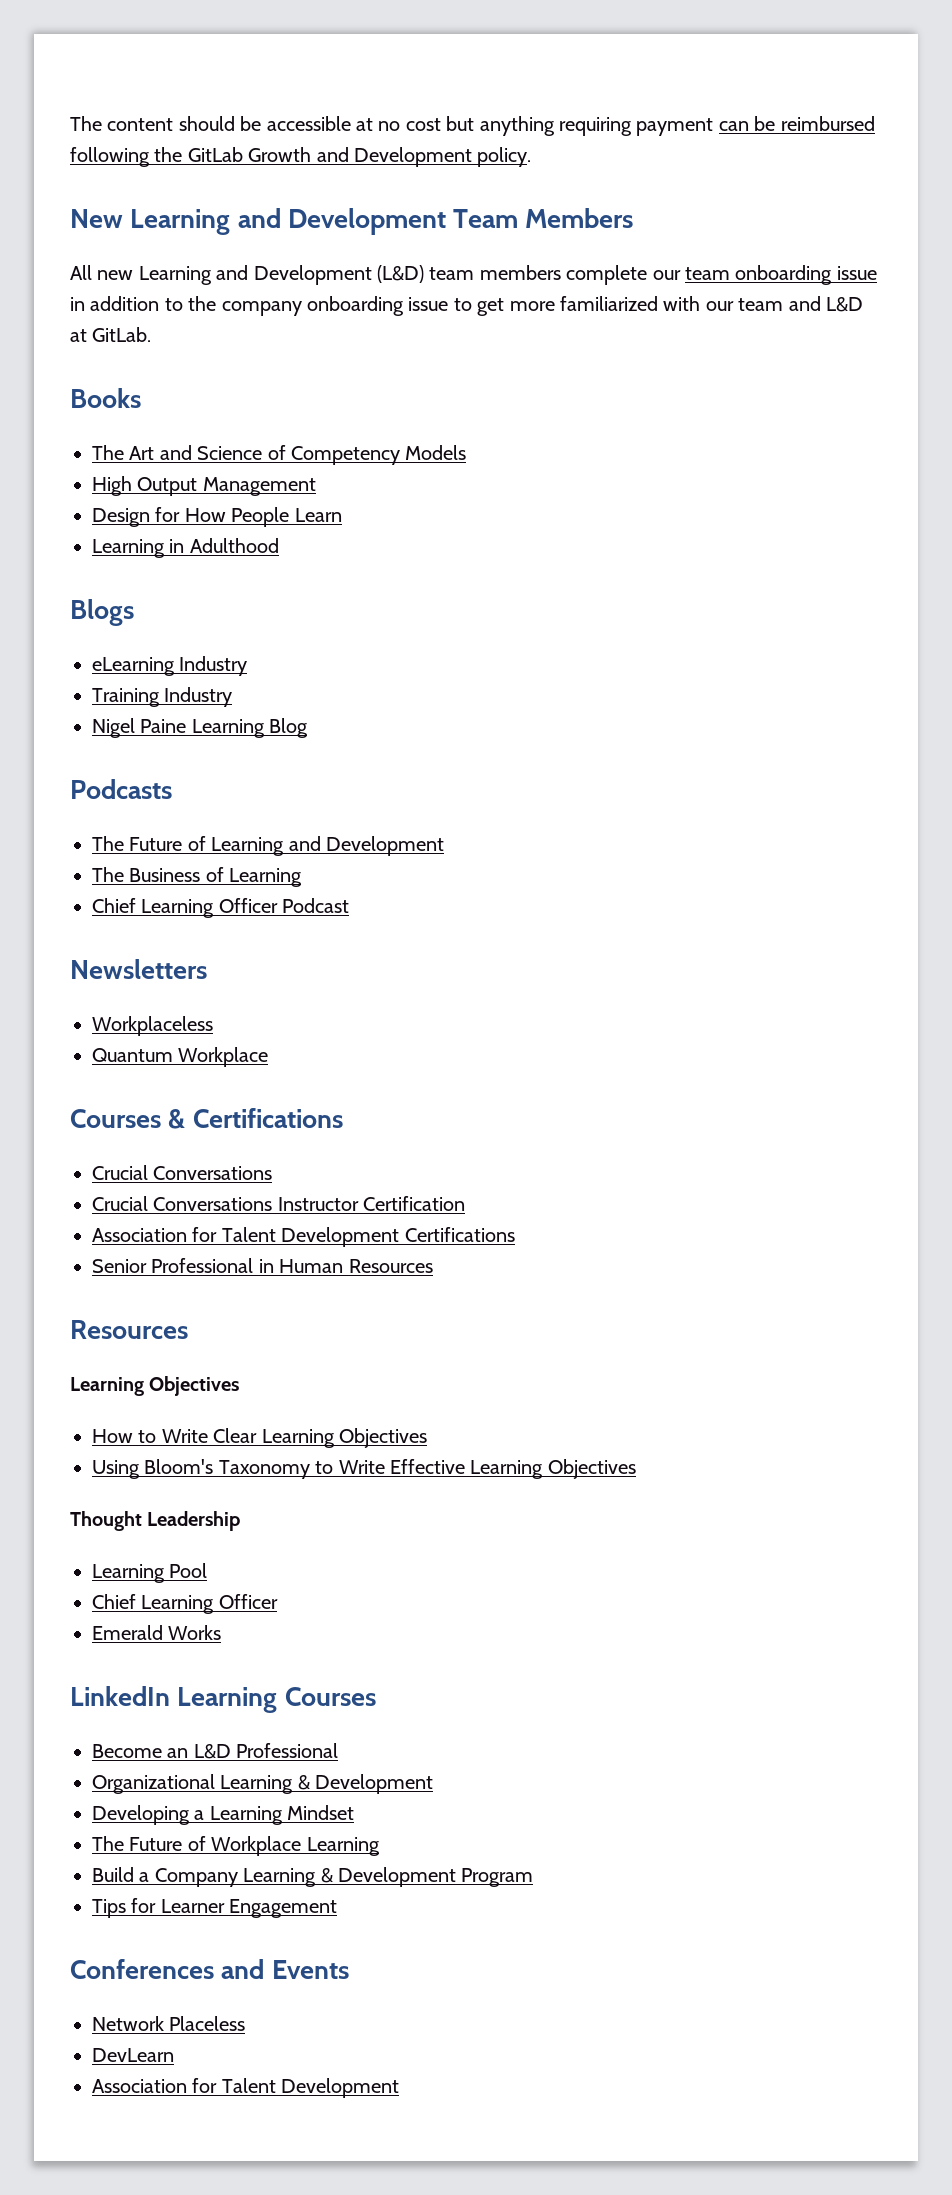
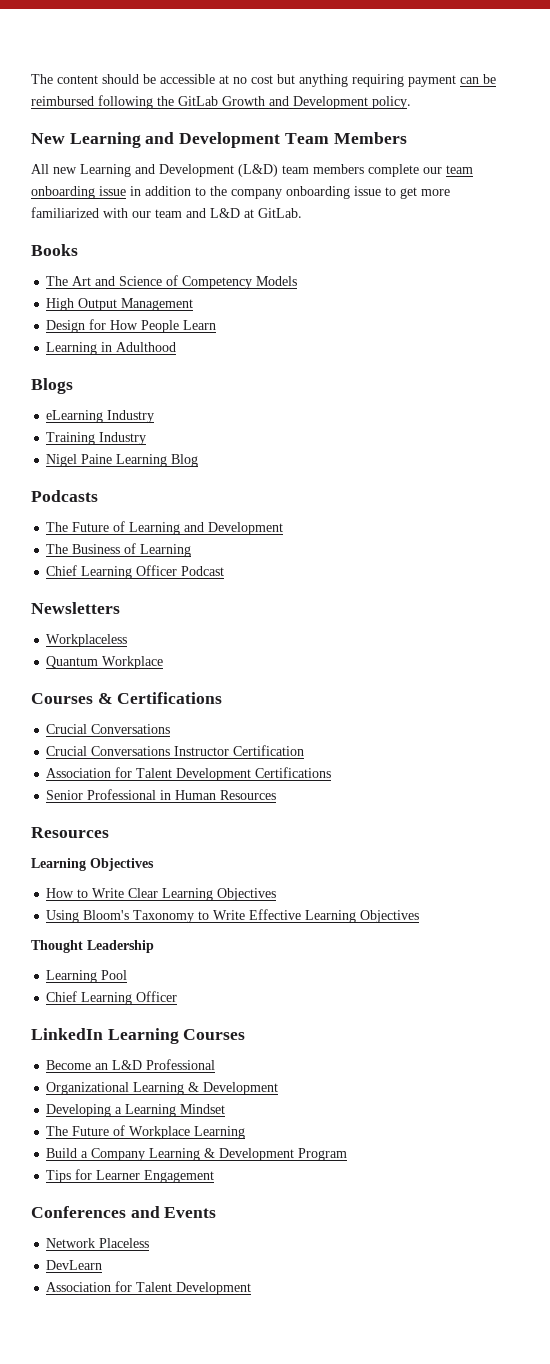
[92,1625,222,1640] // Emerald Works -> (178, 996) none

